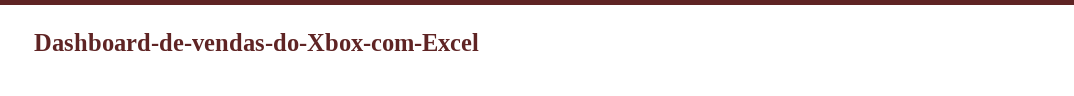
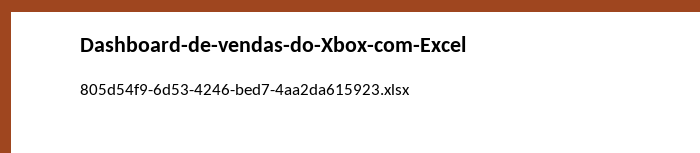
(479, 42) none -> [80,84,410,95] // 805d54f9-6d53-4246-bed7-4aa2da615923.xlsx

